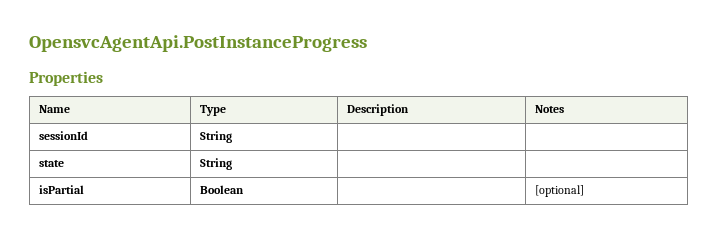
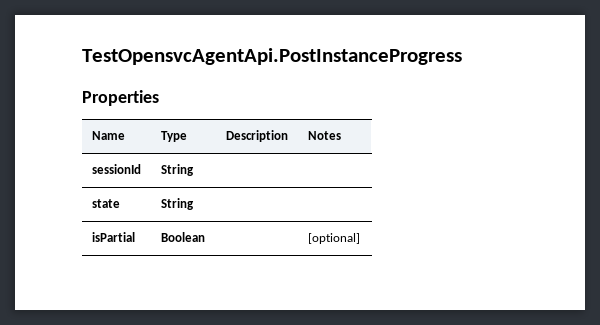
[29,35,367,52] OpensvcAgentApi.PostInstanceProgress -> [82,48,462,65] TestOpensvcAgentApi.PostInstanceProgress

